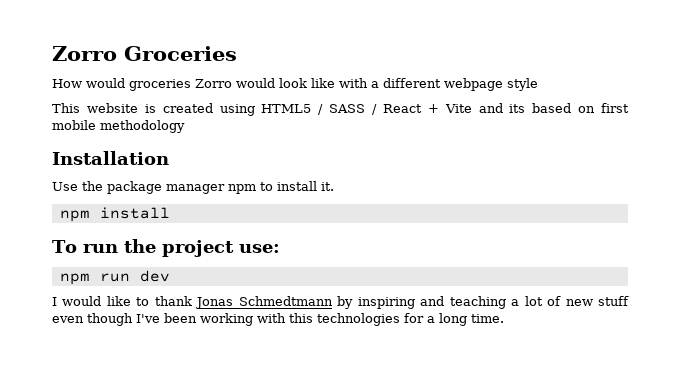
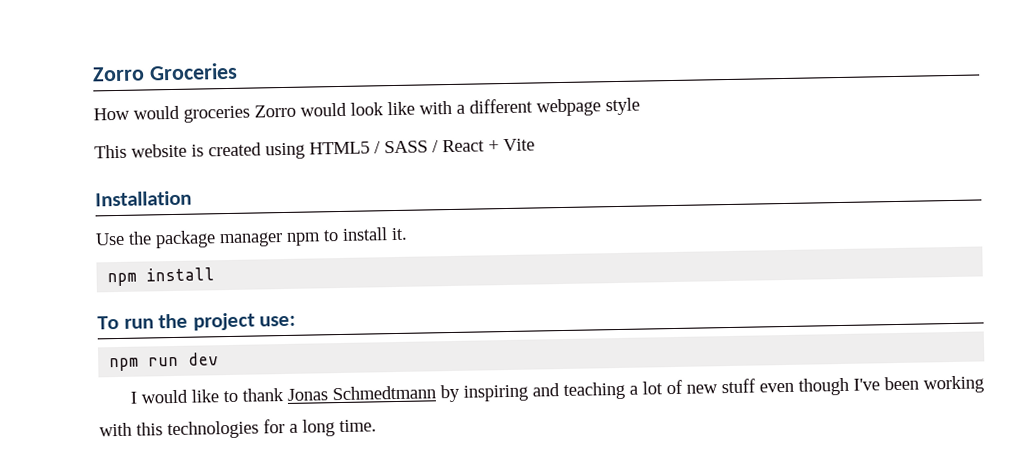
[478,103,629,113] [52,120,185,133] and its based on first mobile methodology -> (535, 145) none

